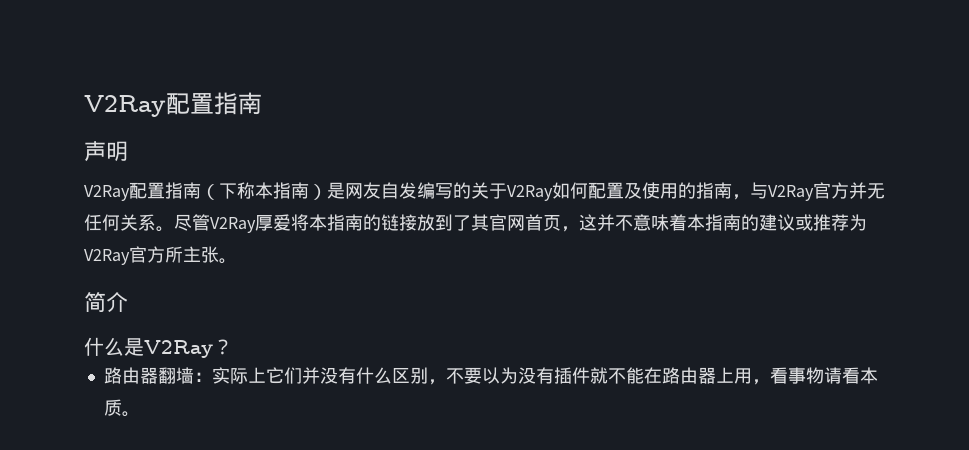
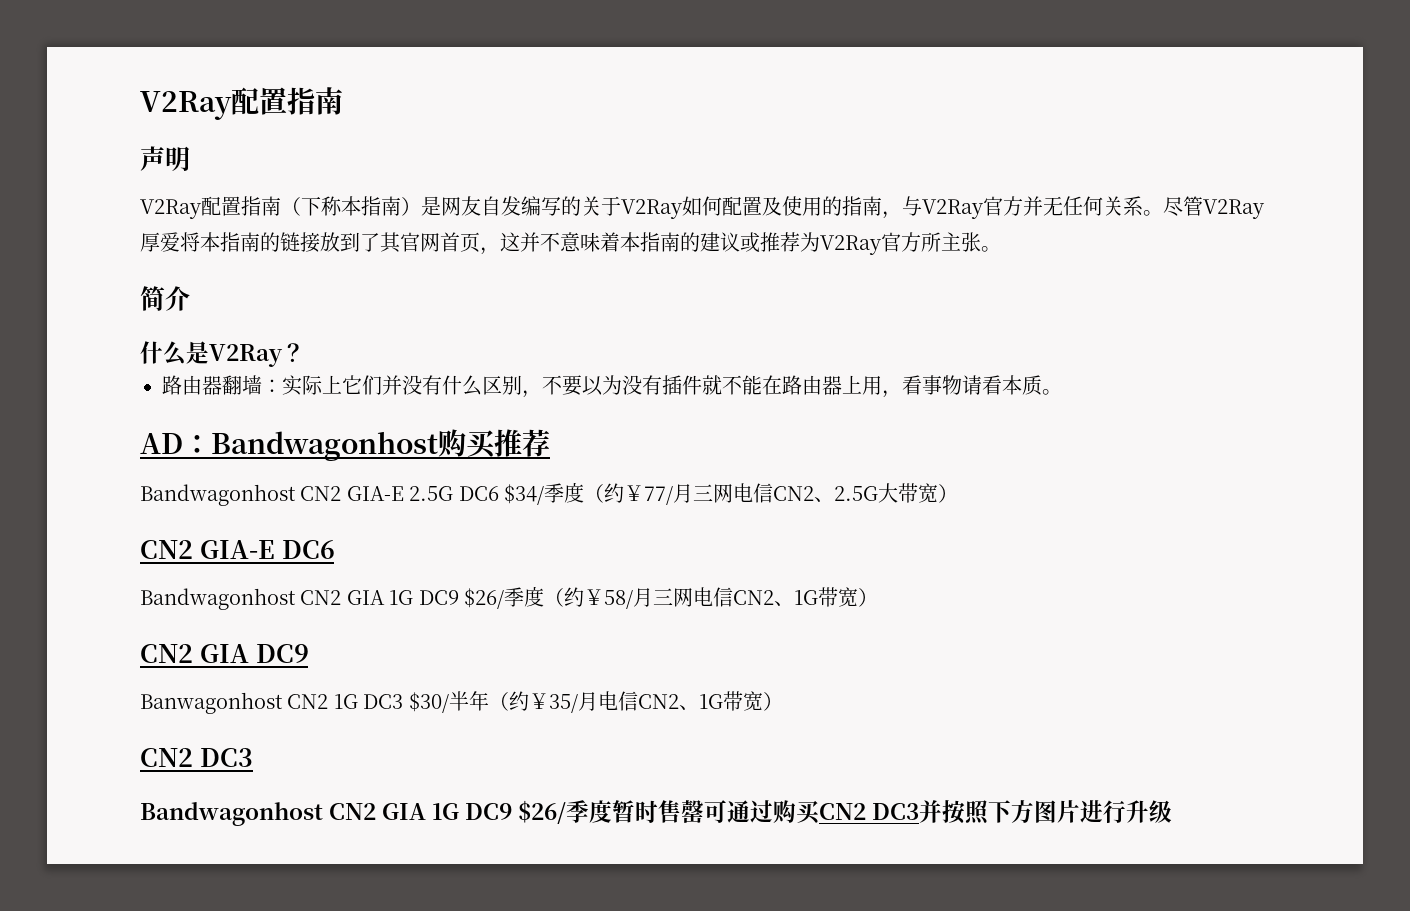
(140, 414) none -> [140,429,550,461] [140,482,958,506] [140,540,335,559] [140,586,878,610] [140,644,309,663] [140,691,783,714] [140,748,253,767] [140,800,1173,826] // AD：Bandwagonhost购买推荐 // Bandwagonhost CN2 GIA-E 2.5G DC6 $34/季度（约￥77/月三网电信CN2、2.5G大带宽） // CN2 GIA-E DC6 // Bandwagonhost CN2 GIA 1G DC9 $26/季度（约￥58/月三网电信CN2、1G带宽） // CN2 GIA DC9 // Banwagonhost CN2 1G DC3 $30/半年（约￥35/月电信CN2、1G带宽） // CN2 DC3 // Bandwagonhost CN2 GIA 1G DC9 $26/季度暂时售罄可通过购买CN2 DC3并按照下方图片进行升级

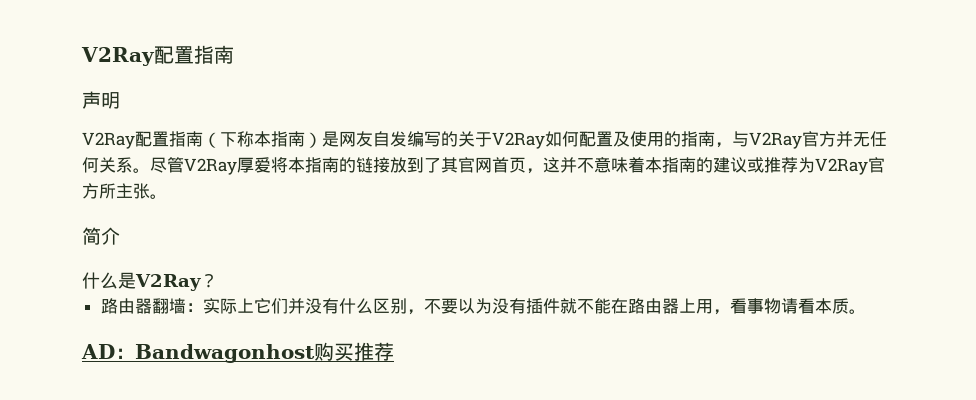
[140,482,958,506] [140,540,335,559] [140,586,878,610] [140,644,309,663] [140,691,783,714] [140,748,253,767] [140,800,1173,826] // Bandwagonhost CN2 GIA-E 2.5G DC6 $34/季度（约￥77/月三网电信CN2、2.5G大带宽） // CN2 GIA-E DC6 // Bandwagonhost CN2 GIA 1G DC9 $26/季度（约￥58/月三网电信CN2、1G带宽） // CN2 GIA DC9 // Banwagonhost CN2 1G DC3 $30/半年（约￥35/月电信CN2、1G带宽） // CN2 DC3 // Bandwagonhost CN2 GIA 1G DC9 $26/季度暂时售罄可通过购买CN2 DC3并按照下方图片进行升级 -> (394, 351) none

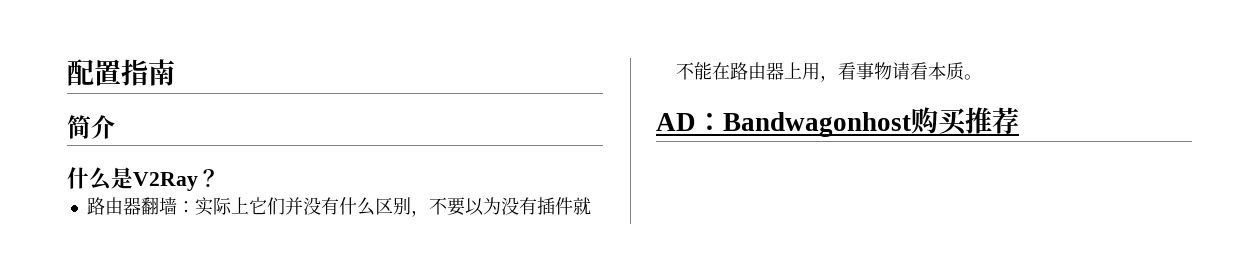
[81,45,234,66] [82,91,120,109] [82,131,887,149] [82,157,885,175] [82,183,167,199] V2Ray配置指南 // 声明 // V2Ray配置指南（下称本指南）是网友自发编写的关于V2Ray如何配置及使用的指南，与V2Ray官方并无任何关系。尽管V2Ray厚爱将本指南的链接放到了其官网首页，这并不意味着本指南的建议或推荐为V2Ray官方所主张。 -> [67,59,175,86] 配置指南

